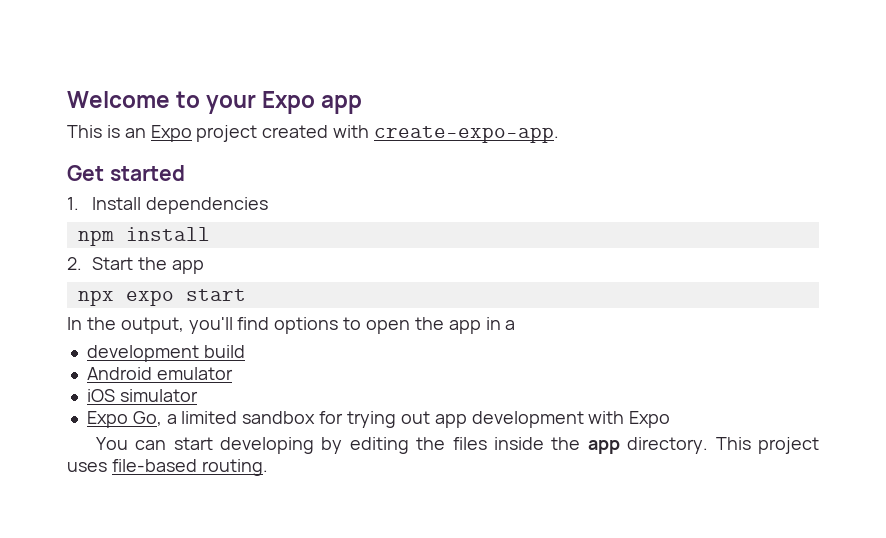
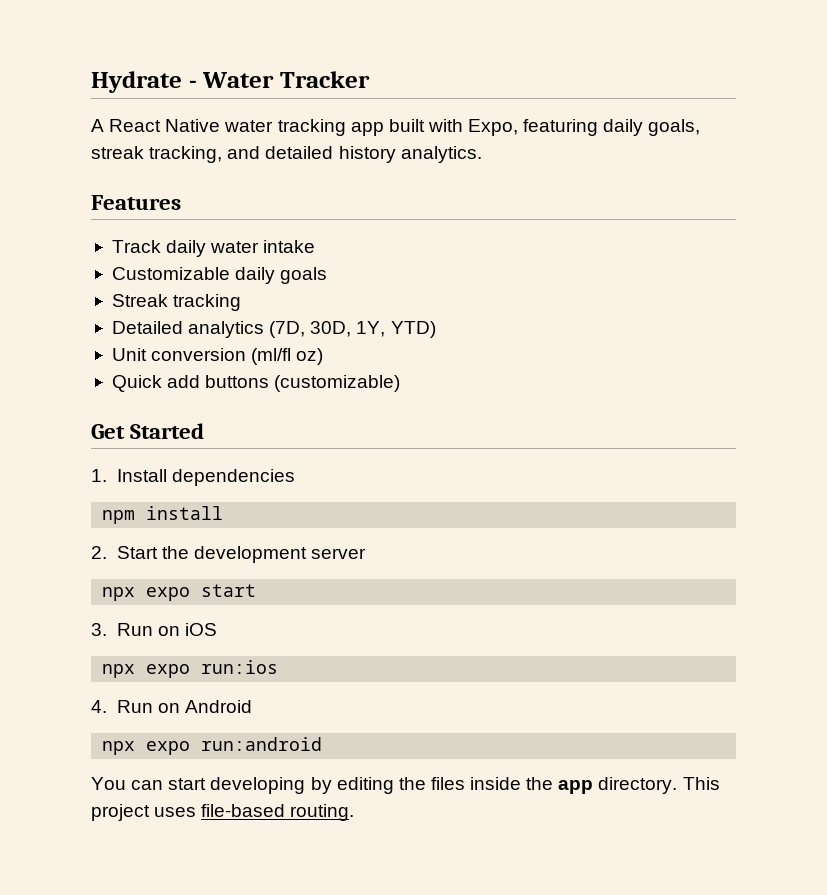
[67,91,363,114] [67,125,560,143] Welcome to your Expo app // This is an Expo project created with create-expo-app. -> [91,71,370,93] [91,119,701,136] [91,146,482,163] [91,195,181,210] [111,240,316,257] [111,267,328,284] [111,294,242,311] [111,321,436,338] [111,348,324,365] [111,375,401,392] Hydrate - Water Tracker // A React Native water tracking app built with Expo, featuring daily goals, streak tracking, and detailed history analytics. // Features // Track daily water intake // Customizable daily goals // Streak tracking // Detailed analytics (7D, 30D, 1Y, YTD) // Unit conversion (ml/fl oz) // Quick add buttons (customizable)
[109,165,185,181] started -> [130,423,205,439] Started
[172,260,205,274] app -> [193,546,366,563] development server
[67,317,516,334] [86,345,245,362] [86,367,233,380] [86,389,198,402] [86,411,671,428] In the output, you'll find options to open the app in a // development build // Android emulator // iOS simulator // Expo Go, a limited sandbox for trying out app development with Expo -> [91,623,217,636] [102,660,279,678] [91,700,252,713] [102,737,323,755] 3. Run on iOS // npx expo run:ios // 4. Run on Android // npx expo run:android

